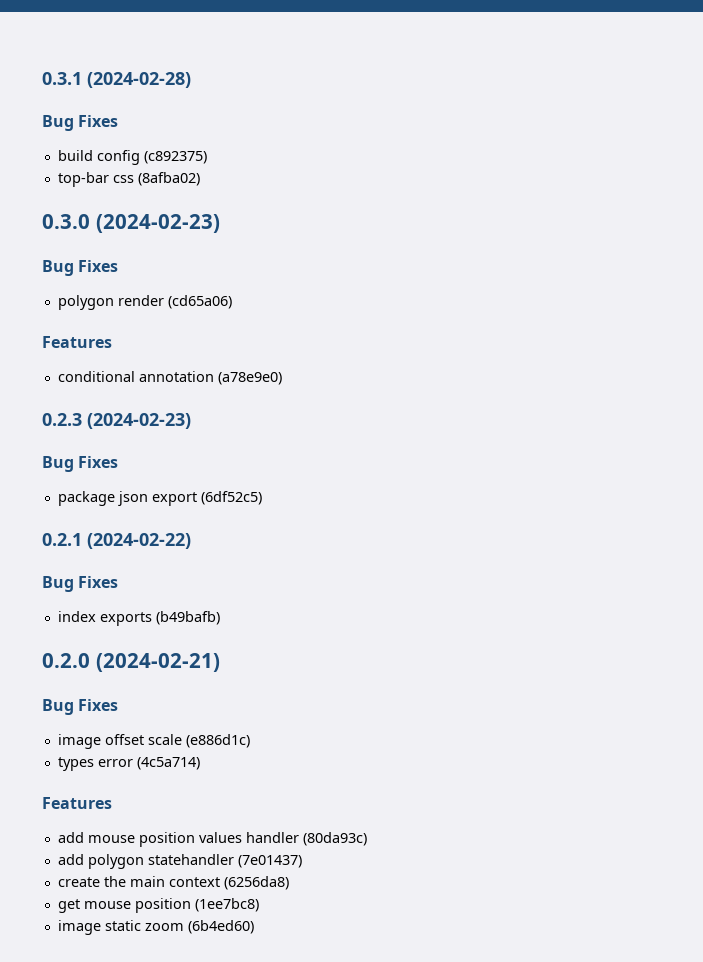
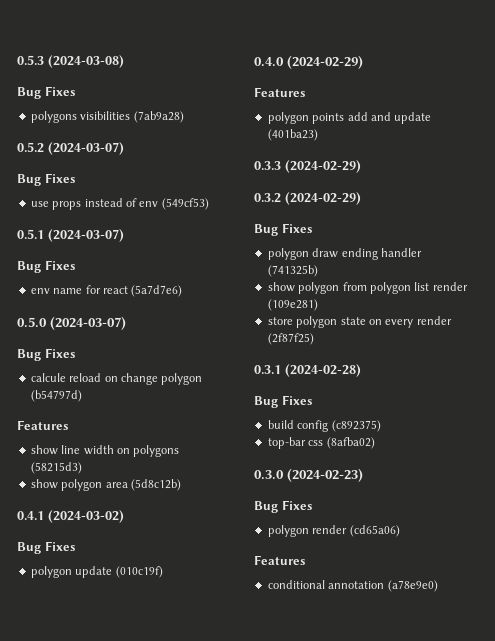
(42, 78) none -> [17,55,124,68] [17,86,75,99] [30,111,184,123] [17,142,124,155] [17,173,75,186] [30,198,209,210] [17,229,124,242] [17,260,75,273] [30,285,183,297] [17,316,126,330] [17,348,75,361] [30,373,203,385] [30,390,82,402] [17,420,68,430] [30,445,180,457] [30,462,82,474] [30,479,181,491] [17,510,124,523] [17,541,75,554] [30,566,163,578] [254,55,363,69] [254,87,305,97] [267,112,432,124] [267,129,318,141] [254,160,361,173] [254,192,361,205] [254,223,312,236] [267,248,422,260] [267,265,318,277] [267,282,468,294] [267,299,318,311] [267,316,452,328] [267,333,314,345] 0.5.3 (2024-03-08) // Bug Fixes // polygons visibilities (7ab9a28) // 0.5.2 (2024-03-07) // Bug Fixes // use props instead of env (549cf53) // 0.5.1 (2024-03-07) // Bug Fixes // env name for react (5a7d7e6) // 0.5.0 (2024-03-07) // Bug Fixes // calcule reload on change polygon (b54797d) // Features // show line width on polygons (58215d3) // show polygon area (5d8c12b) // 0.4.1 (2024-03-02) // Bug Fixes // polygon update (010c19f) // 0.4.0 (2024-02-29) // Features // polygon points add and update (401ba23) // 0.3.3 (2024-02-29) // 0.3.2 (2024-02-29) // Bug Fixes // polygon draw ending handler (741325b) // show polygon from polygon list render (109e281) // store polygon state on every render (2f87f25) //
[42,413,191,429] [42,456,119,472] [57,491,262,506] [42,533,191,549] [42,576,119,592] [57,611,220,626] [42,653,220,672] [42,699,119,715] [57,734,250,749] [57,757,200,771] [42,797,112,809] [57,832,367,847] [57,854,302,869] [57,876,289,890] [57,898,259,913] [57,920,254,935] // 0.2.3 (2024-02-23) // Bug Fixes // package json export (6df52c5) // 0.2.1 (2024-02-22) // Bug Fixes // index exports (b49bafb) // 0.2.0 (2024-02-21) // Bug Fixes // image offset scale (e886d1c) // types error (4c5a714) // Features // add mouse position values handler (80da93c) // add polygon statehandler (7e01437) // create the main context (6256da8) // get mouse position (1ee7bc8) // image static zoom (6b4ed60) -> (438, 586) none

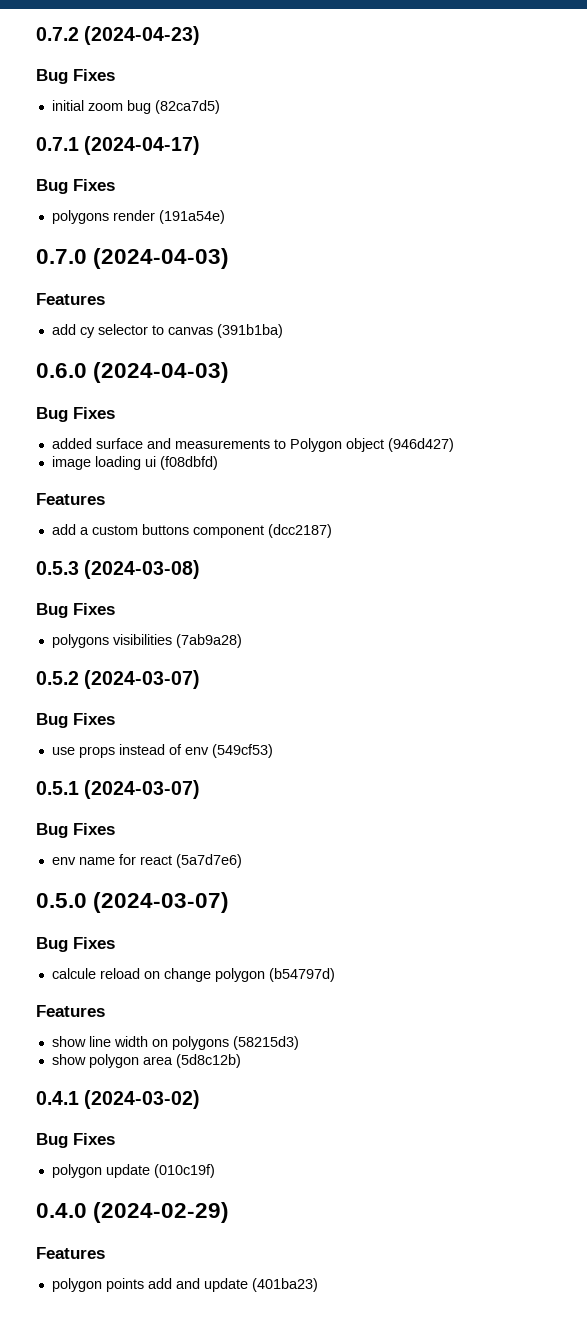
(17, 60) none -> [36,26,201,45] [36,69,115,84] [51,100,220,114] [36,136,201,155] [36,179,115,194] [51,210,225,224] [36,248,230,269] [36,293,105,305] [51,324,283,338] [36,362,230,383] [36,407,115,422] [51,438,454,452] [51,456,218,470] [36,493,105,505] [51,524,332,538] 0.7.2 (2024-04-23) // Bug Fixes // initial zoom bug (82ca7d5) // 0.7.1 (2024-04-17) // Bug Fixes // polygons render (191a54e) // 0.7.0 (2024-04-03) // Features // add cy selector to canvas (391b1ba) // 0.6.0 (2024-04-03) // Bug Fixes // added surface and measurements to Polygon object (946d427) // image loading ui (f08dbfd) // Features // add a custom buttons component (dcc2187) //
[254,160,361,173] [254,192,361,205] [254,223,312,236] [267,248,422,260] [267,265,318,277] [267,282,468,294] [267,299,318,311] [267,316,452,328] [267,333,314,345] [254,364,361,377] [254,395,312,408] [267,420,381,432] [267,437,375,449] [254,468,363,482] [254,500,312,513] [267,525,400,537] [254,555,305,565] [267,580,438,592] // 0.3.3 (2024-02-29) // 0.3.2 (2024-02-29) // Bug Fixes // polygon draw ending handler (741325b) // show polygon from polygon list render (109e281) // store polygon state on every render (2f87f25) // 0.3.1 (2024-02-28) // Bug Fixes // build config (c892375) // top-bar css (8afba02) // 0.3.0 (2024-02-23) // Bug Fixes // polygon render (cd65a06) // Features // conditional annotation (a78e9e0) -> (318, 1285) none

